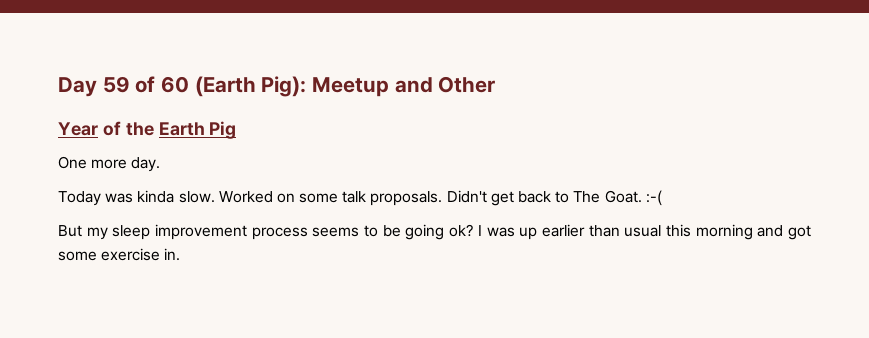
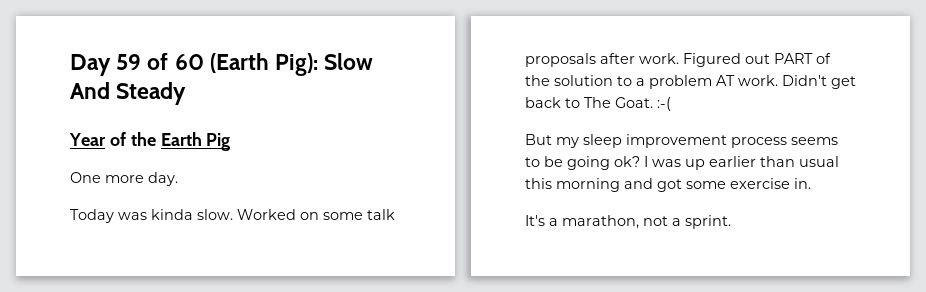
[312,76,496,97] Meetup and Other -> [324,53,374,70] [70,82,187,105] Slow And Steady
[370,191,443,206] proposals. -> [525,53,831,67] [525,75,778,89] proposals after work. Figured out PART of the solution to a problem AT work.
(181, 254) none -> [525,215,731,229] // It's a marathon, not a sprint.

